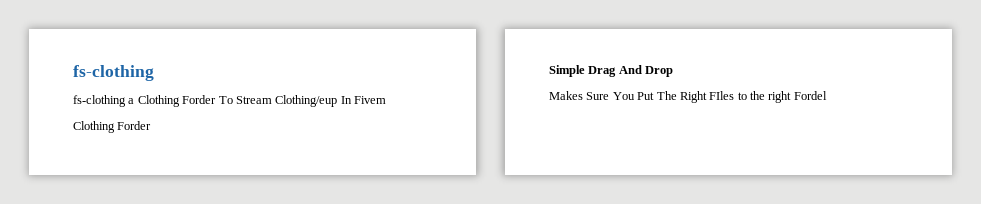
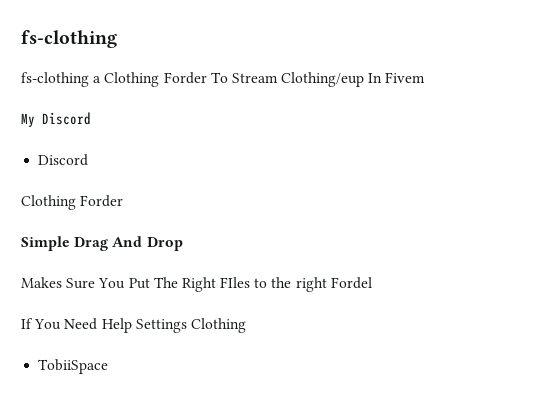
(386, 100) none -> [21,112,91,127] [38,154,89,166] // My Discord // Discord
(827, 95) none -> [21,318,246,333] [38,359,109,374] // If You Need Help Settings Clothing // TobiiSpace

